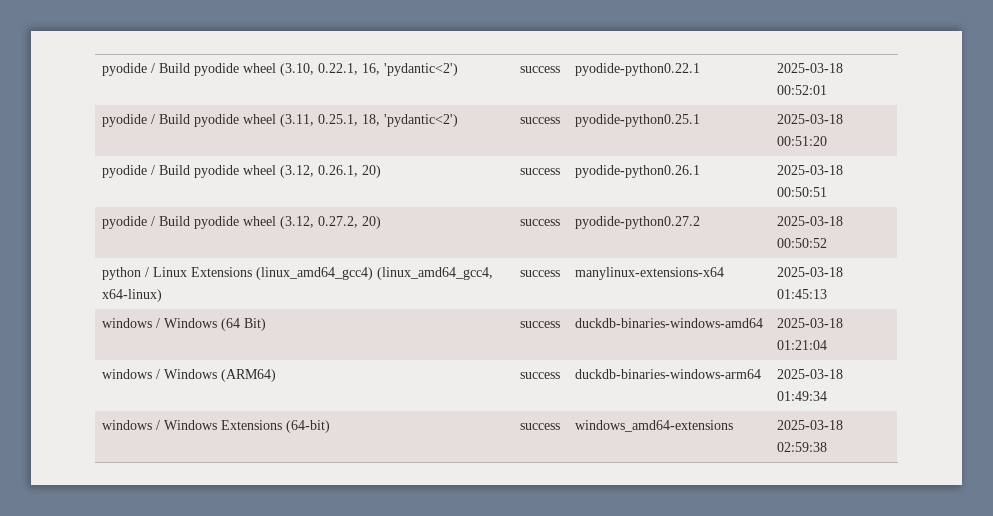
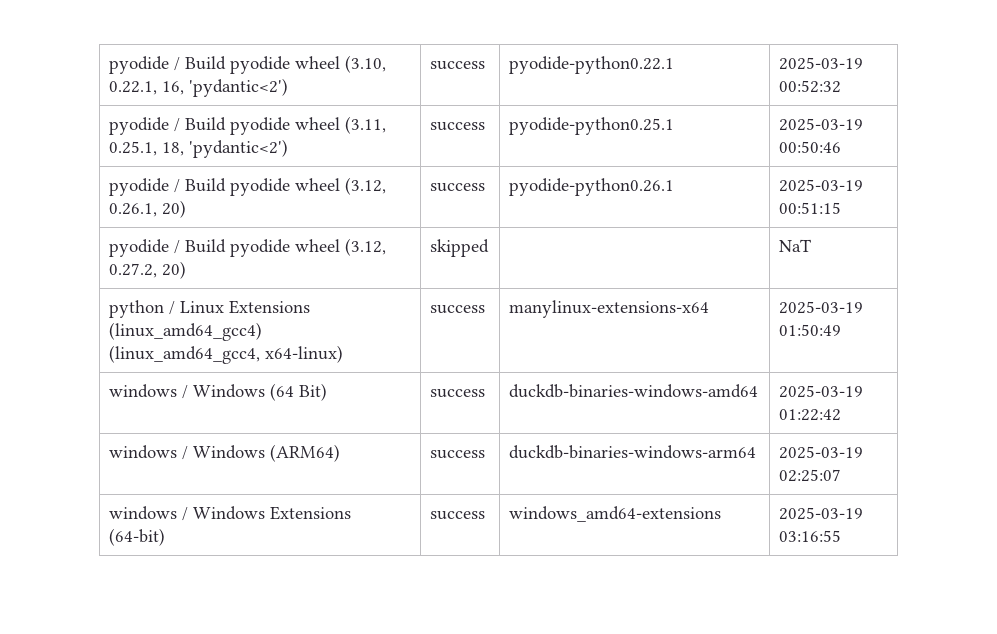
[776,63,843,73] [776,85,827,95] 2025-03-18 00:52:01 -> [778,57,863,70] [778,80,841,93] 2025-03-19 00:52:32
[776,114,843,124] [776,136,827,146] 2025-03-18 00:51:20 -> [778,118,863,131] [778,141,841,153] 2025-03-19 00:50:46
[776,165,843,175] [776,187,827,197] 2025-03-18 00:50:51 -> [778,179,863,192] [778,202,841,214] 2025-03-19 00:51:15
[519,219,560,226] [574,216,700,229] [776,216,843,226] [776,238,827,248] success | pyodide-python0.27.2 | 2025-03-18 00:50:52 -> [429,239,489,257] [778,239,811,252] skipped | | NaT
[776,267,843,277] [776,289,827,299] 2025-03-18 01:45:13 -> [778,301,863,314] [778,324,841,336] 2025-03-19 01:50:49
[776,318,843,328] [776,340,827,350] 2025-03-18 01:21:04 -> [778,385,863,398] [778,409,841,421] 2025-03-19 01:22:42
[776,369,843,379] [776,391,827,401] 2025-03-18 01:49:34 -> [778,446,863,459] [778,469,841,482] 2025-03-19 02:25:07
[776,420,843,430] [776,442,827,452] 2025-03-18 02:59:38 -> [778,507,863,520] [778,530,841,542] 2025-03-19 03:16:55

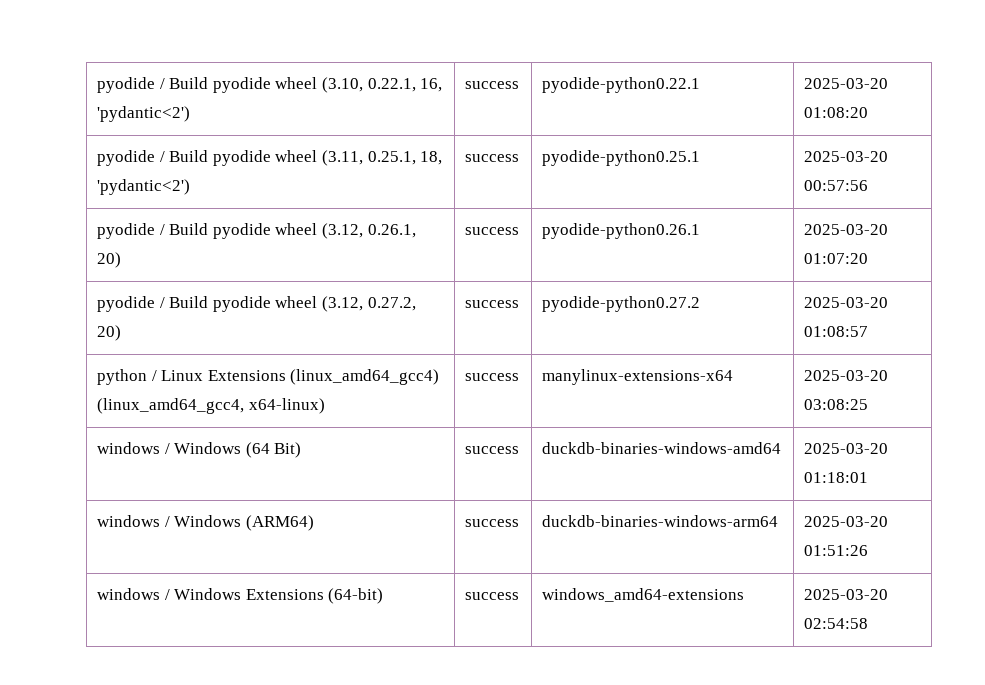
[778,57,863,70] [778,80,841,93] 2025-03-19 00:52:32 -> [803,78,888,89] [803,107,868,118] 2025-03-20 01:08:20
[778,118,863,131] [778,141,841,153] 2025-03-19 00:50:46 -> [803,151,888,162] [803,180,868,191] 2025-03-20 00:57:56
[778,179,863,192] [778,202,841,214] 2025-03-19 00:51:15 -> [803,224,888,235] [803,253,868,264] 2025-03-20 01:07:20
[429,239,489,257] [778,239,811,252] skipped | | NaT -> [464,300,519,308] [541,296,700,312] [803,297,888,308] [803,326,868,337] success | pyodide-python0.27.2 | 2025-03-20 01:08:57
[778,301,863,314] [778,324,841,336] 2025-03-19 01:50:49 -> [803,370,888,381] [803,399,868,410] 2025-03-20 03:08:25
[778,385,863,398] [778,409,841,421] 2025-03-19 01:22:42 -> [803,443,888,454] [803,472,868,483] 2025-03-20 01:18:01
[778,446,863,459] [778,469,841,482] 2025-03-19 02:25:07 -> [803,516,888,527] [803,545,868,556] 2025-03-20 01:51:26
[778,507,863,520] [778,530,841,542] 2025-03-19 03:16:55 -> [803,589,888,600] [803,618,868,629] 2025-03-20 02:54:58

